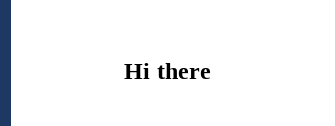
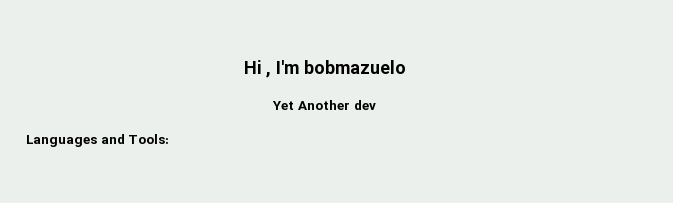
[156,63,211,79] there -> [265,60,406,78] [272,100,376,110] [26,134,170,147] , I'm bobmazuelo // Yet Another dev // Languages and Tools:

